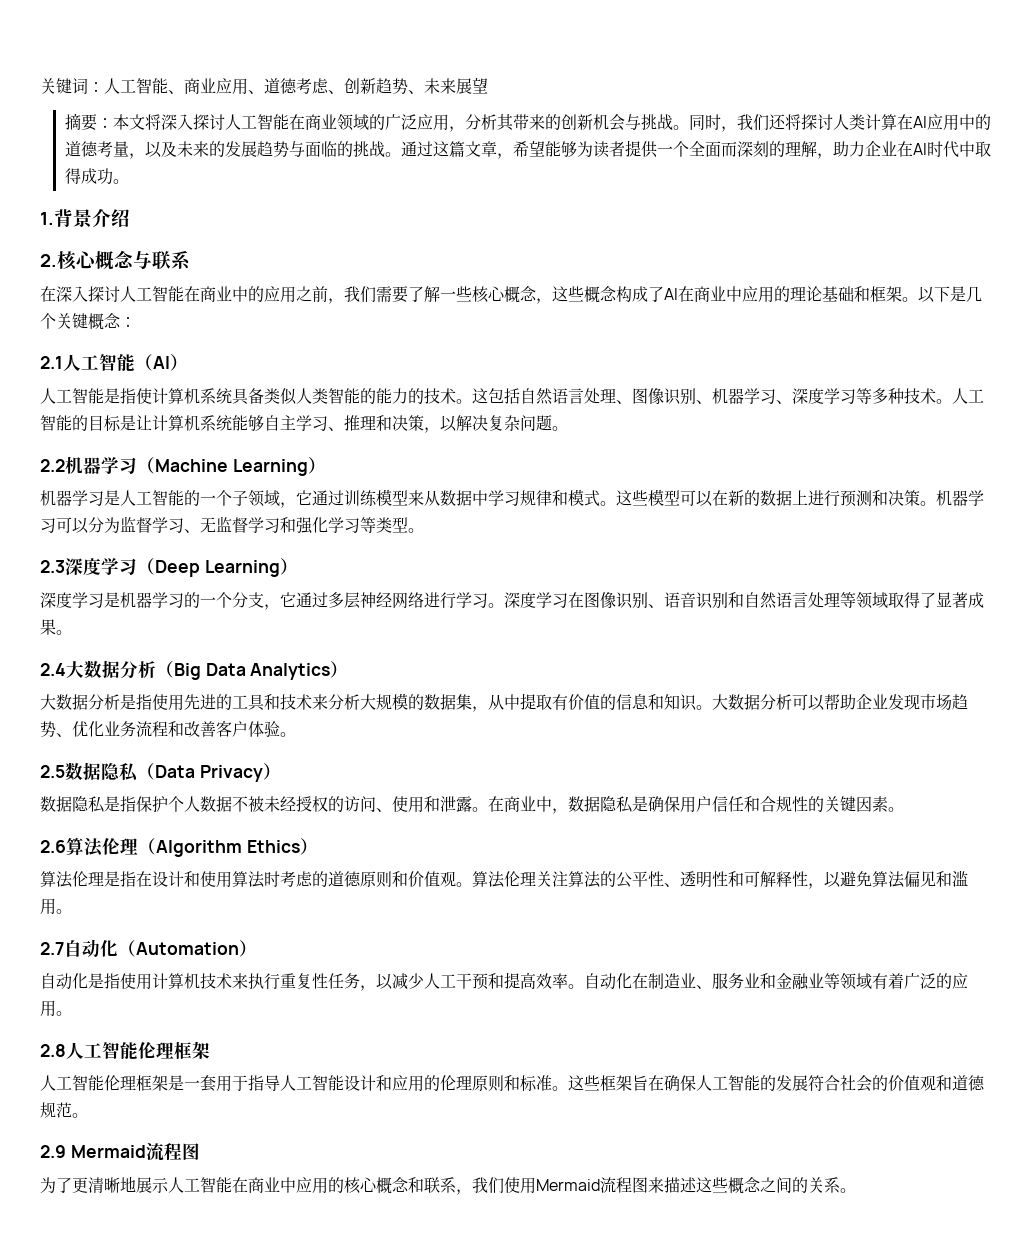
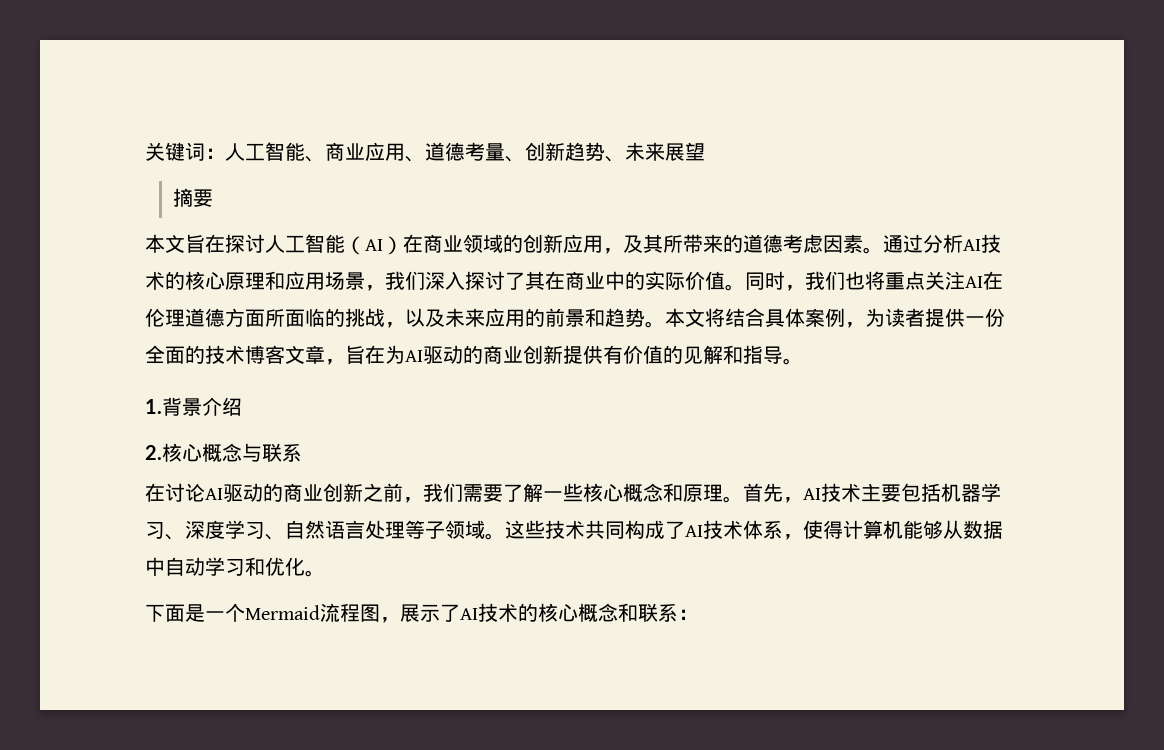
[312,78,329,94] 虑 -> [485,143,505,161] 量
[96,114,289,130] ：本文将深入探讨人工智能 -> [145,234,403,255] // 本文旨在探讨人工智能（AI）
[384,114,991,132] [64,140,991,159] [64,168,113,185] 广泛应用，分析其带来的创新机会与挑战。同时，我们还将探讨人类计算在AI应用中的道德考量，以及未来的发展趋势与面临的挑战。通过这篇文章，希望能够为读者提供一个全面而深刻的理解，助力企业在AI时代中取得成功 -> [523,234,1001,254] [145,271,1003,291] [145,308,1005,328] [145,345,783,365] 创新应用，及其所带来的道德考虑因素。通过分析AI技术的核心原理和应用场景，我们深入探讨了其在商业中的实际价值。同时，我们也将重点关注AI在伦理道德方面所面临的挑战，以及未来应用的前景和趋势。本文将结合具体案例，为读者提供一份全面的技术博客文章，旨在为AI驱动的商业创新提供有价值的见解和指导
[56,286,296,303] 深入探讨人工智能在商业中的应用 -> [165,483,363,502] 讨论AI驱动的商业创新
[536,286,982,304] [40,313,136,330] [40,354,188,371] [40,388,712,405] ，这些概念构成了AI在商业中应用的理论基础和框架。以下是几个关键概念： // 2.1人工智能（AI） // 人工智能是指使计算机系统具备类似人类智能的能力的技术。这包括自然语言处理、图像识别、 -> [663,483,941,503] 和原理。首先，AI技术主要包括
[856,388,984,404] [40,415,568,433] [40,456,326,476] [40,489,984,508] [40,516,424,534] [40,558,298,577] [40,592,984,610] [40,619,72,635] [40,660,349,680] [40,693,968,712] [40,720,296,737] [40,762,281,782] [40,796,904,814] [40,837,318,857] [40,870,968,889] [40,898,72,915] [40,939,257,957] [40,972,968,991] [40,1000,72,1017] [40,1041,210,1059] [40,1075,985,1092] [40,1102,88,1118] [40,1143,200,1161] [40,1176,856,1195] 等多种技术。人工智能的目标是让计算机系统能够自主学习、推理和决策，以解决复杂问题。 // 2.2机器学习（Machine Learning） // 机器学习是人工智能的一个子领域，它通过训练模型来从数据中学习规律和模式。这些模型可以在新的数据上进行预测和决策。机器学习可以分为监督学习、无监督学习和强化学习等类型。 // 2.3深度学习（Deep Learning） // 深度学习是机器学习的一个分支，它通过多层神经网络进行学习。深度学习在图像识别、语音识别和自然语言处理等领域取得了显著成果。 // 2.4大数据分析（Big Data Analytics） // 大数据分析是指使用先进的工具和技术来分析大规模的数据集，从中提取有价值的信息和知识。大数据分析可以帮助企业发现市场趋势、优化业务流程和改善客户体验。 // 2.5数据隐私（Data Privacy） // 数据隐私是指保护个人数据不被未经授权的访问、使用和泄露。在商业中，数据隐私是确保用户信任和合规性的关键因素。 // 2.6算法伦理（Algorithm Ethics） // 算法伦理是指在设计和使用算法时考虑的道德原则和价值观。算法伦理关注算法的公平性、透明性和可解释性，以避免算法偏见和滥用。 // 2.7自动化（Automation） // 自动化是指使用计算机技术来执行重复性任务，以减少人工干预和提高效率。自动化在制造业、服务业和金融业等领域有着广泛的应用。 // 2.8人工智能伦理框架 // 人工智能伦理框架是一套用于指导人工智能设计和应用的伦理原则和标准。这些框架旨在确保人工智能的发展符合社会的价值观和道德规范。 // 2.9 Mermaid流程图 // 为了更清晰地展示人工智能在商业中应用的核心概念和联系，我们使用Mermaid流程图来描述这些概念之间的关系。 -> [265,520,1003,540] [145,557,325,577] [145,603,698,623] 、自然语言处理等子领域。这些技术共同构成了AI技术体系，使得计算机能够从数据中自动学习和优化。 // 下面是一个Mermaid流程图，展示了AI技术的核心概念和联系：

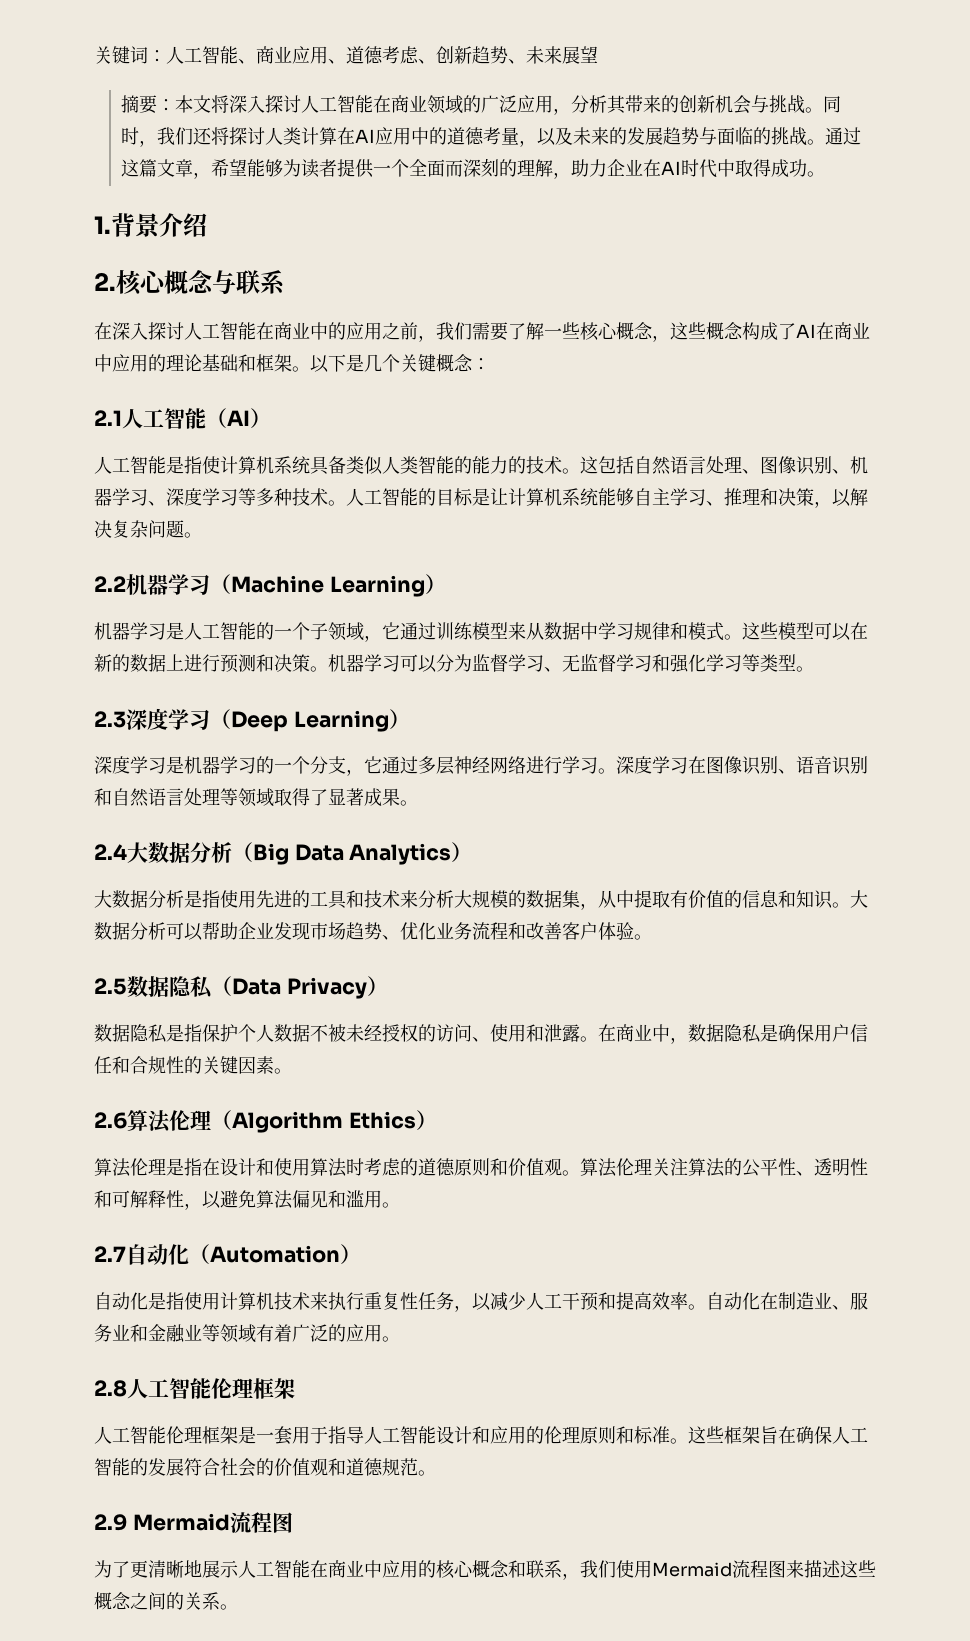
[485,143,505,161] 量 -> [400,46,419,64] 虑
[145,234,403,255] // 本文旨在探讨人工智能（AI） -> [157,95,374,113] ：本文将深入探讨人工智能
[523,234,1001,254] [145,271,1003,291] [145,308,1005,328] [145,345,783,365] 创新应用，及其所带来的道德考虑因素。通过分析AI技术的核心原理和应用场景，我们深入探讨了其在商业中的实际价值。同时，我们也将重点关注AI在伦理道德方面所面临的挑战，以及未来应用的前景和趋势。本文将结合具体案例，为读者提供一份全面的技术博客文章，旨在为AI驱动的商业创新提供有价值的见解和指导 -> [481,95,842,115] [121,127,862,147] [121,158,808,179] 广泛应用，分析其带来的创新机会与挑战。同时，我们还将探讨人类计算在AI应用中的道德考量，以及未来的发展趋势与面临的挑战。通过这篇文章，希望能够为读者提供一个全面而深刻的理解，助力企业在AI时代中取得成功
[165,483,363,502] 讨论AI驱动的商业创新 -> [112,322,382,340] 深入探讨人工智能在商业中的应用
[663,483,941,503] 和原理。首先，AI技术主要包括 -> [652,322,870,342] [94,354,490,373] [94,408,271,429] [94,456,850,475] ，这些概念构成了AI在商业中应用的理论基础和框架。以下是几个关键概念： // 2.1人工智能（AI） // 人工智能是指使计算机系统具备类似人类智能的能力的技术。这包括自然语言处理、图像识别、
[265,520,1003,540] [145,557,325,577] [145,603,698,623] 、自然语言处理等子领域。这些技术共同构成了AI技术体系，使得计算机能够从数据中自动学习和优化。 // 下面是一个Mermaid流程图，展示了AI技术的核心概念和联系： -> [238,488,868,508] [94,520,202,538] [94,574,446,597] [94,622,868,642] [94,654,814,673] [94,708,410,732] [94,756,868,776] [94,788,418,807] [94,842,473,865] [94,890,868,910] [94,922,652,941] [94,976,388,999] [94,1024,868,1044] [94,1056,292,1074] [94,1110,437,1133] [94,1158,868,1177] [94,1190,400,1210] [94,1244,361,1265] [94,1292,868,1312] [94,1324,400,1343] [94,1378,295,1399] [94,1426,868,1445] [94,1458,436,1477] [94,1512,293,1533] [94,1560,876,1580] [94,1592,238,1610] 等多种技术。人工智能的目标是让计算机系统能够自主学习、推理和决策，以解决复杂问题。 // 2.2机器学习（Machine Learning） // 机器学习是人工智能的一个子领域，它通过训练模型来从数据中学习规律和模式。这些模型可以在新的数据上进行预测和决策。机器学习可以分为监督学习、无监督学习和强化学习等类型。 // 2.3深度学习（Deep Learning） // 深度学习是机器学习的一个分支，它通过多层神经网络进行学习。深度学习在图像识别、语音识别和自然语言处理等领域取得了显著成果。 // 2.4大数据分析（Big Data Analytics） // 大数据分析是指使用先进的工具和技术来分析大规模的数据集，从中提取有价值的信息和知识。大数据分析可以帮助企业发现市场趋势、优化业务流程和改善客户体验。 // 2.5数据隐私（Data Privacy） // 数据隐私是指保护个人数据不被未经授权的访问、使用和泄露。在商业中，数据隐私是确保用户信任和合规性的关键因素。 // 2.6算法伦理（Algorithm Ethics） // 算法伦理是指在设计和使用算法时考虑的道德原则和价值观。算法伦理关注算法的公平性、透明性和可解释性，以避免算法偏见和滥用。 // 2.7自动化（Automation） // 自动化是指使用计算机技术来执行重复性任务，以减少人工干预和提高效率。自动化在制造业、服务业和金融业等领域有着广泛的应用。 // 2.8人工智能伦理框架 // 人工智能伦理框架是一套用于指导人工智能设计和应用的伦理原则和标准。这些框架旨在确保人工智能的发展符合社会的价值观和道德规范。 // 2.9 Mermaid流程图 // 为了更清晰地展示人工智能在商业中应用的核心概念和联系，我们使用Mermaid流程图来描述这些概念之间的关系。

